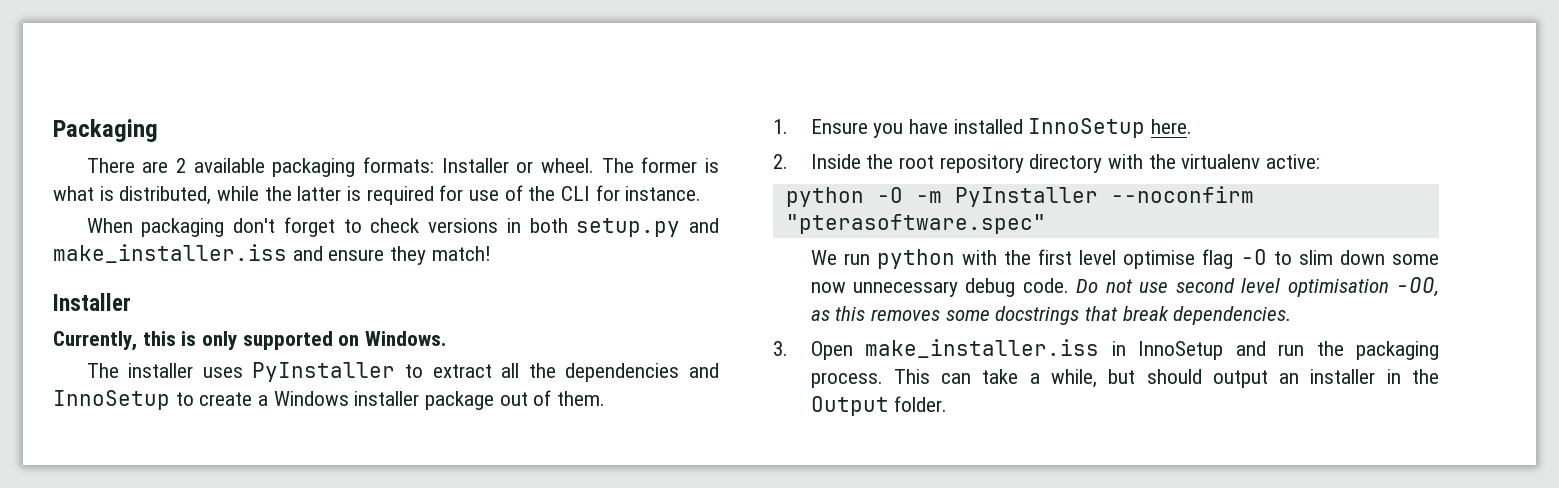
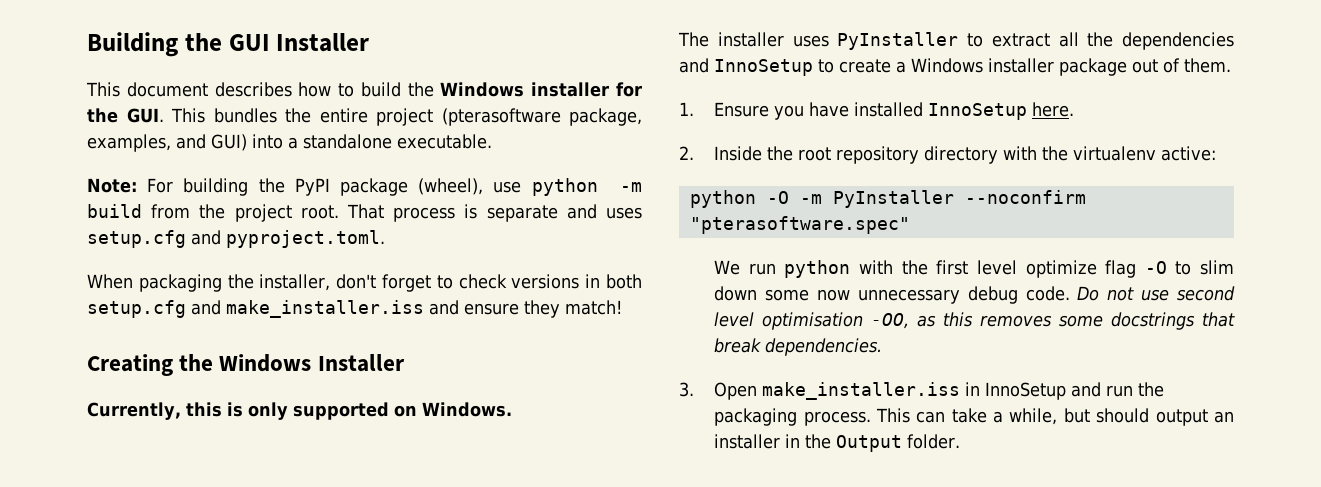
[53,119,158,142] [86,157,719,177] [53,185,702,205] Packaging // There are 2 available packaging formats: Installer or wheel. The former is what is distributed, while the latter is required for use of the CLI for instance. -> [87,32,370,57] [86,82,642,97] [87,108,642,126] [87,134,492,152] [87,178,642,196] [87,204,642,222] [87,230,385,248] Building the GUI Installer // This document describes how to build the Windows installer for the GUI. This bundles the entire project (pterasoftware package, examples, and GUI) into a standalone executable. // Note: For building the PyPI package (wheel), use python -m build from the project root. That process is separate and uses setup.cfg and pyproject.toml.
(225, 227) none -> [227,274,331,291] the installer,
[576,218,681,237] setup.py -> [87,300,186,318] setup.cfg
(491, 253) none -> [87,354,312,376] Creating the Windows
[1123,250,1196,269] optimise -> [1025,260,1097,278] optimize

